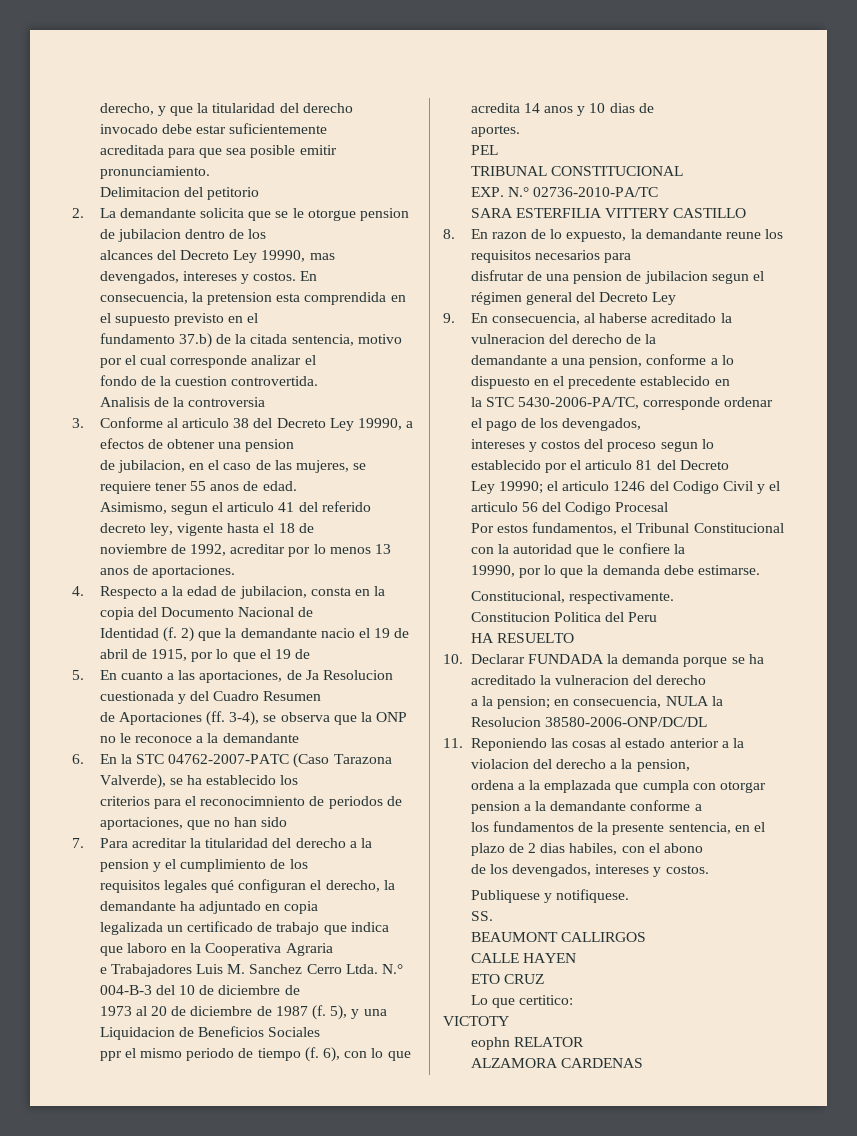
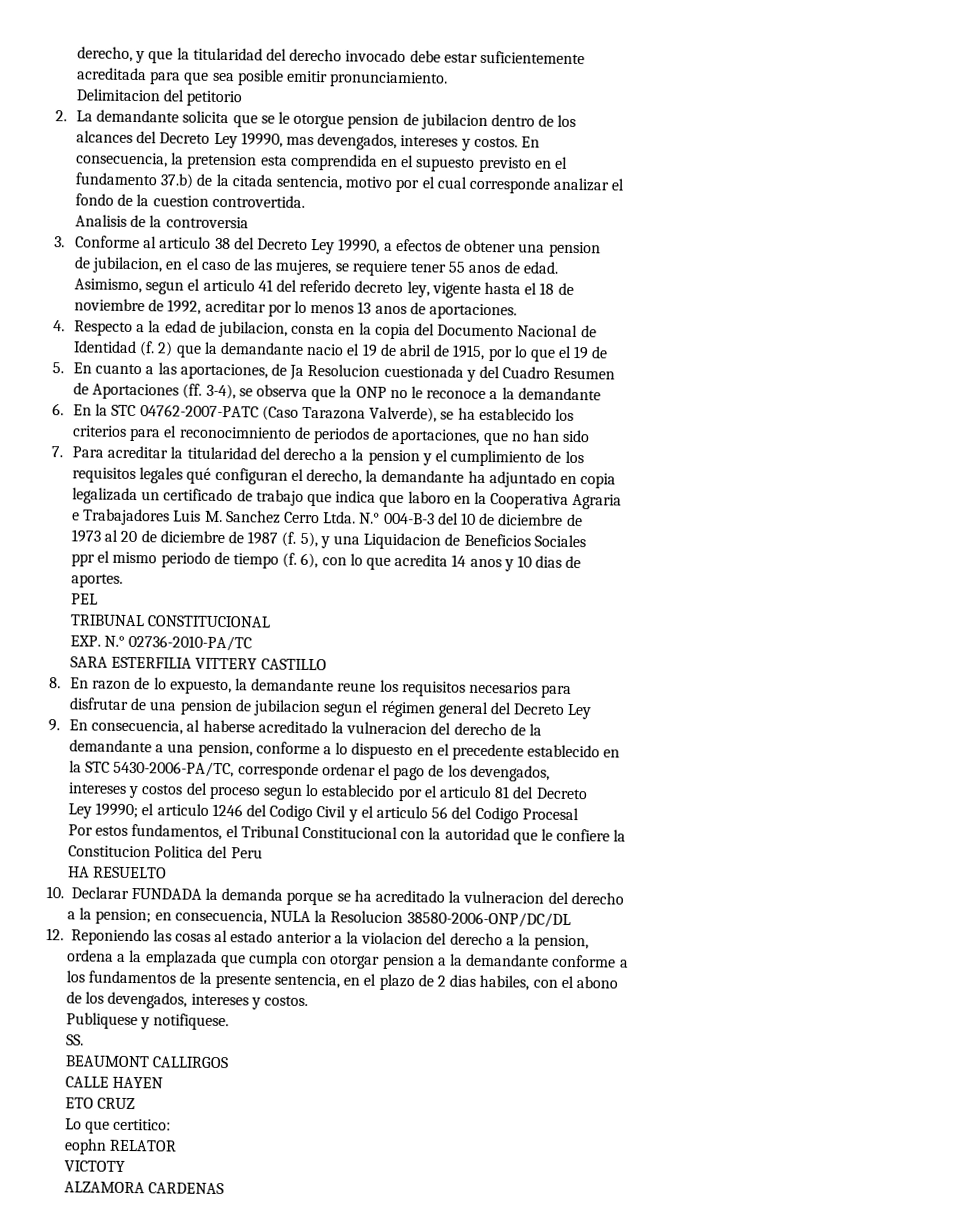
[470,565,761,578] [470,591,674,604] // 19990, por lo que la demanda debe estimarse. // Constitucional, respectivamente. -> (627, 835) none
[443,738,463,748] 11. -> [46,928,64,941] 12.
[443,1016,509,1026] // VICTOTY -> (172, 1124) none
(584, 1042) none -> [64,1160,126,1172] // VICTOTY

